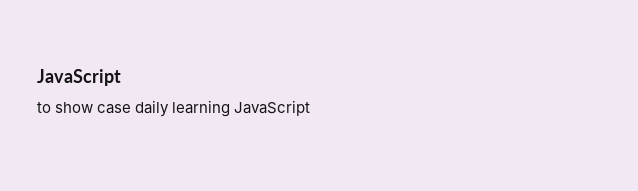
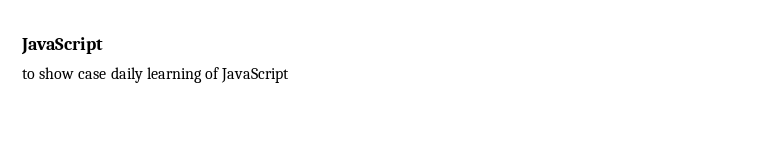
(231, 108) none -> [204,67,219,79] of

